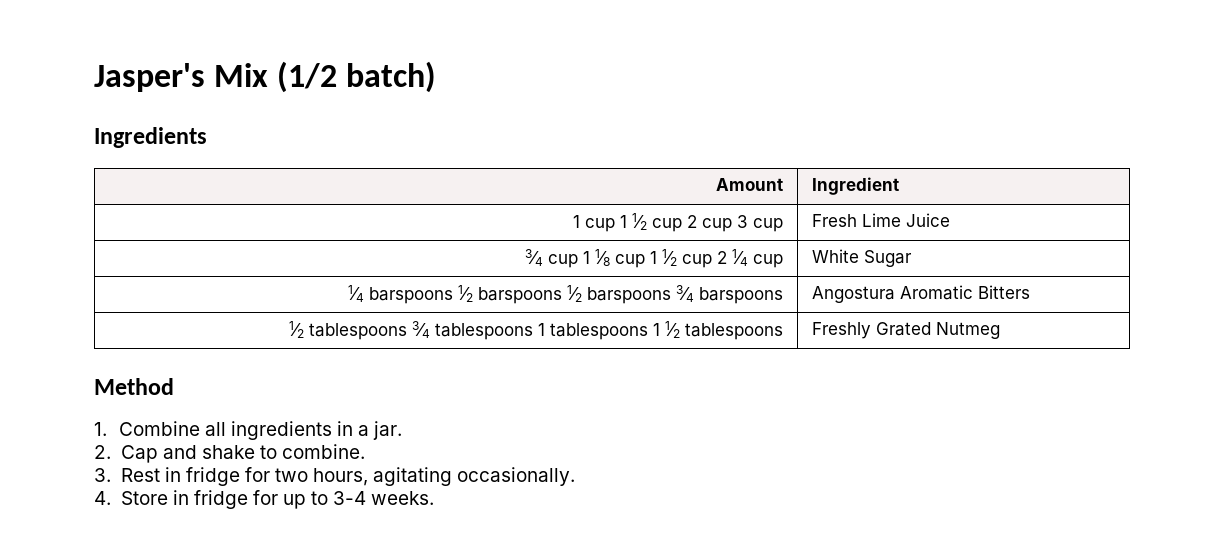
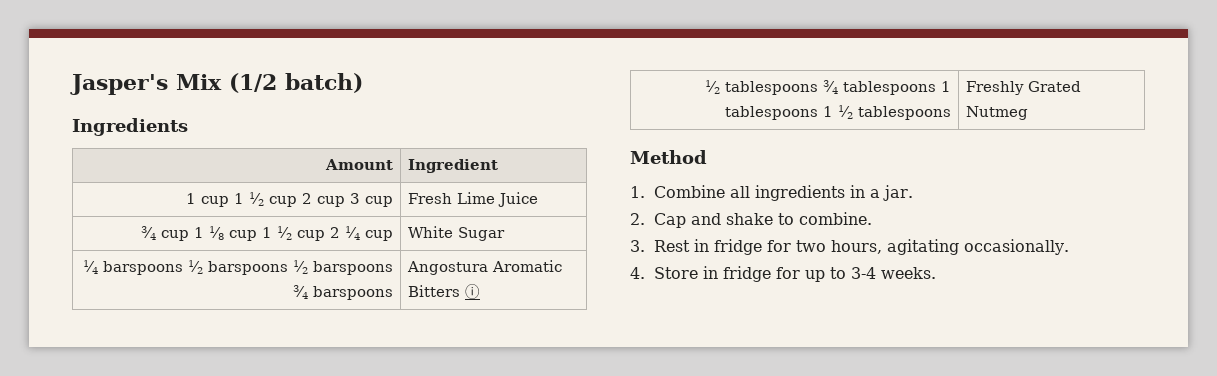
(1030, 292) none -> [464,284,480,299] ⓘ

